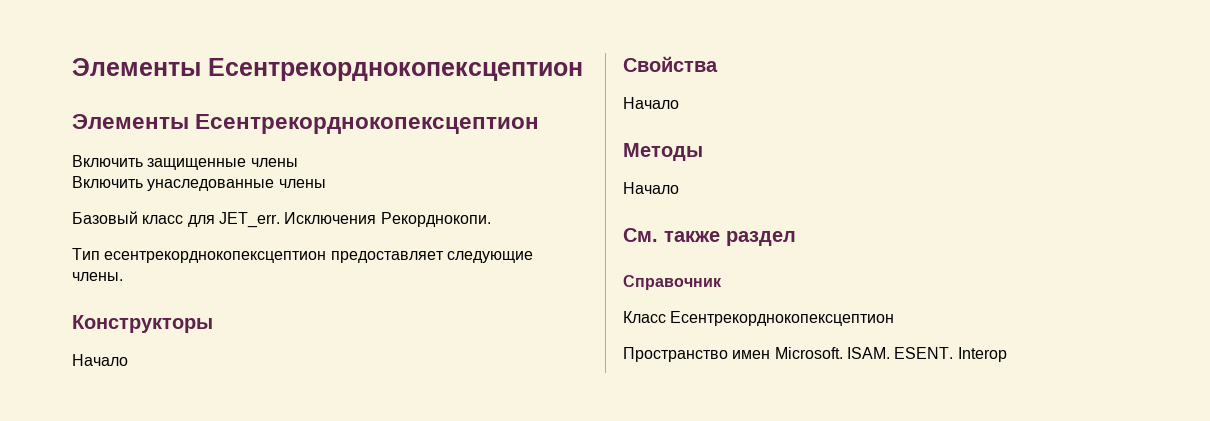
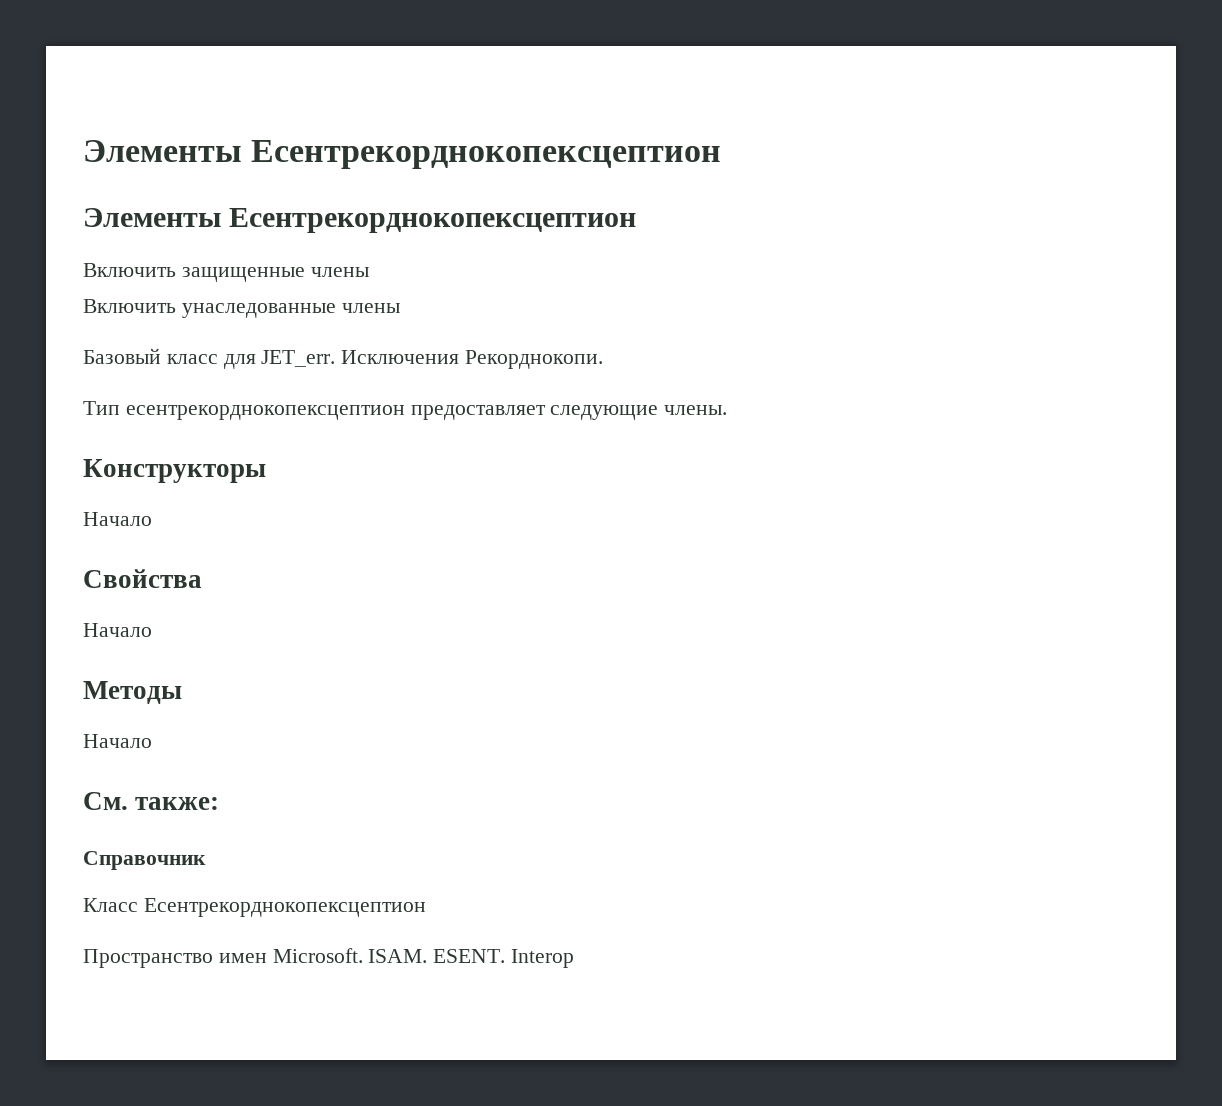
[664,231,796,246] также раздел -> [135,797,220,810] также:

